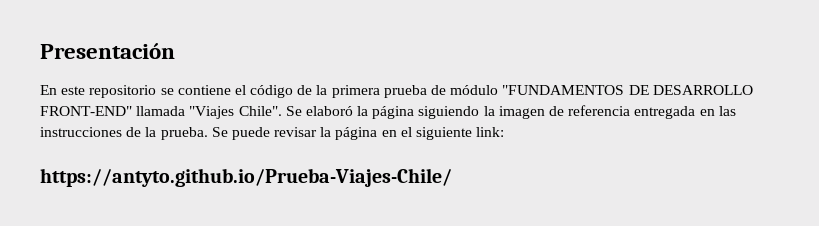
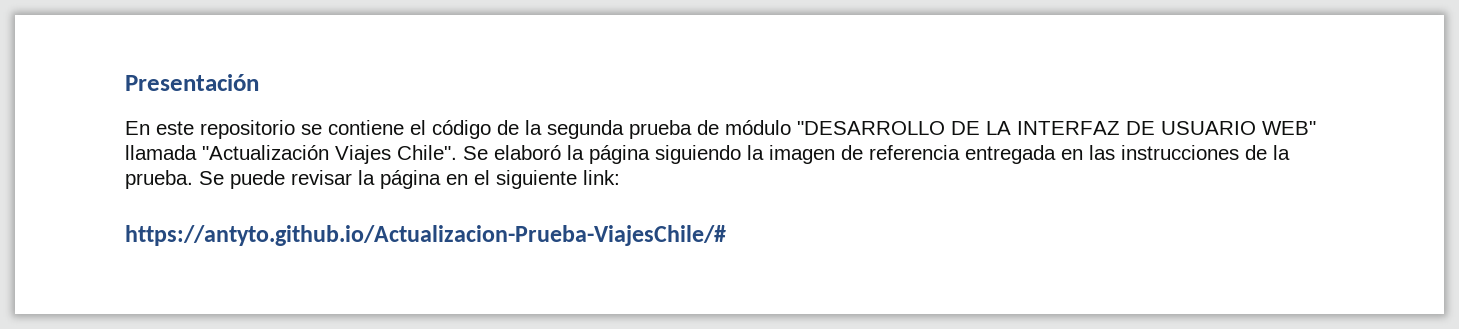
[331,85,380,98] primera -> [547,120,624,139] segunda
[502,85,753,95] [40,106,235,119] "FUNDAMENTOS DE DESARROLLO FRONT-END" llamada "Viajes -> [797,121,1316,135] [125,145,391,164] "DESARROLLO DE LA INTERFAZ DE USUARIO WEB" llamada "Actualización Viajes
[40,168,452,187] https://antyto.github.io/Prueba-Viajes-Chile/ -> [125,225,726,246] https://antyto.github.io/Actualizacion-Prueba-ViajesChile/#

